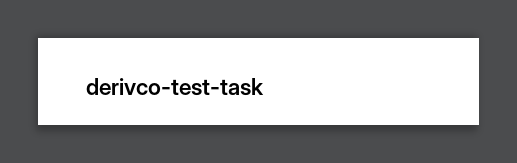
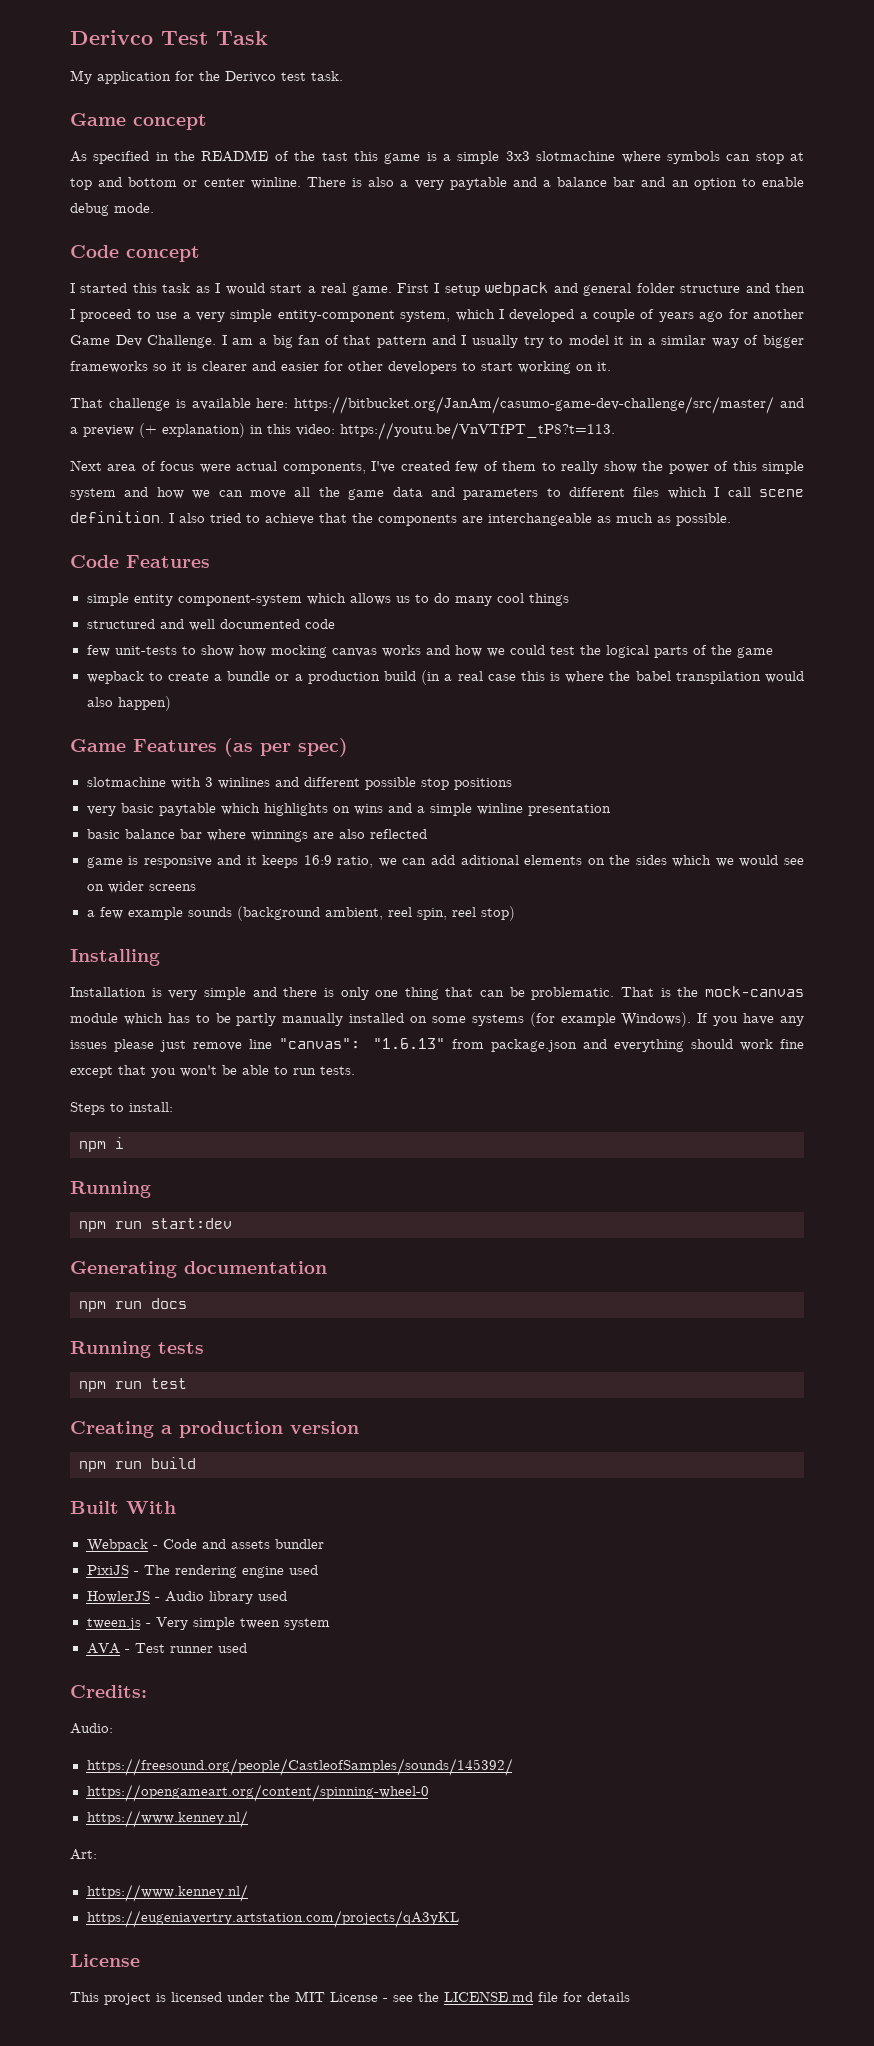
[86,78,264,96] derivco-test-task -> [70,30,268,45] [70,70,343,84] [70,113,207,130] [70,150,804,164] [70,177,804,190] [70,203,154,216] [70,245,200,262] [70,282,806,296] [70,309,805,322] [70,335,804,348] [70,361,611,374] [70,396,805,414] [70,422,615,440] [70,460,805,474] [70,487,805,500] [70,511,731,526] [70,555,210,568] [86,593,569,606] [86,619,335,631] [86,645,773,658] [86,670,805,685] [86,696,171,711] [70,738,348,757] [86,777,512,790] [86,803,611,816] [86,829,427,842] [86,855,805,868] [86,881,196,893] [86,906,515,921] [70,949,160,966] [70,986,804,1000] [70,1012,804,1027] [70,1038,804,1052] [70,1065,355,1078] [70,1102,173,1115] [79,1137,124,1152] [70,1181,151,1198] [79,1218,232,1232] [70,1261,327,1278] [79,1298,187,1312] [70,1341,204,1358] [79,1378,187,1392] [70,1421,359,1438] [79,1457,196,1472] [70,1501,176,1514] [86,1539,324,1552] [86,1565,318,1578] [86,1591,287,1604] [86,1617,330,1630] [86,1643,247,1654] [70,1685,147,1698] [70,1723,113,1734] [86,1758,513,1776] [86,1784,429,1802] [86,1810,248,1828] [70,1849,97,1860] [86,1884,248,1902] [86,1910,459,1928] [70,1954,140,1967] [70,1991,630,2005] Derivco Test Task // My application for the Derivco test task. // Game concept // As specified in the README of the tast this game is a simple 3x3 slotmachine where symbols can stop at top and bottom or center winline. There is also a very paytable and a balance bar and an option to enable debug mode. // Code concept // I started this task as I would start a real game. First I setup webpack and general folder structure and then I proceed to use a very simple entity-component system, which I developed a couple of years ago for another Game Dev Challenge. I am a big fan of that pattern and I usually try to model it in a similar way of bigger frameworks so it is clearer and easier for other developers to start working on it. // That challenge is available here: https://bitbucket.org/JanAm/casumo-game-dev-challenge/src/master/ and a preview (+ explanation) in this video: https://youtu.be/VnVTfPT_tP8?t=113. // Next area of focus were actual components, I've created few of them to really show the power of this simple system and how we can move all the game data and parameters to different files which I call scene definition. I also tried to achieve that the components are interchangeable as much as possible. // Code Features // simple entity component-system which allows us to do many cool things // structured and well documented code // few unit-tests to show how mocking canvas works and how we could test the logical parts of the game // wepback to create a bundle or a production build (in a real case this is where the babel transpilation would also happen) // Game Features (as per spec) // slotmachine with 3 winlines and different possible stop positions // very basic paytable which highlights on wins and a simple winline presentation // basic balance bar where winnings are also reflected // game is responsive and it keeps 16:9 ratio, we can add aditional elements on the sides which we would see on wider screens // a few example sounds (background ambient, reel spin, reel stop) // Installing // Installation is very simple and there is only one thing that can be problematic. That is the mock-canvas module which has to be partly manually installed on some systems (for example Windows). If you have any issues please just remove line "canvas": "1.6.13" from package.json and everything should work fine except that you won't be able to run tests. // Steps to install: // npm i // Running // npm run start:dev // Generating documentation // npm run docs // Running tests // npm run test // Creating a production version // npm run build // Built With // Webpack - Code and assets bundler // PixiJS - The rendering engine used // HowlerJS - Audio library used // tween.js - Very simple tween system // AVA - Test runner used // Credits: // Audio: // https://freesound.org/people/CastleofSamples/sounds/145392/ // https://opengameart.org/content/spinning-wheel-0 // https://www.kenney.nl/ // Art: // https://www.kenney.nl/ // https://eugeniavertry.artstation.com/projects/qA3yKL // License // This project is licensed under the MIT License - see the LICENSE.md file for details

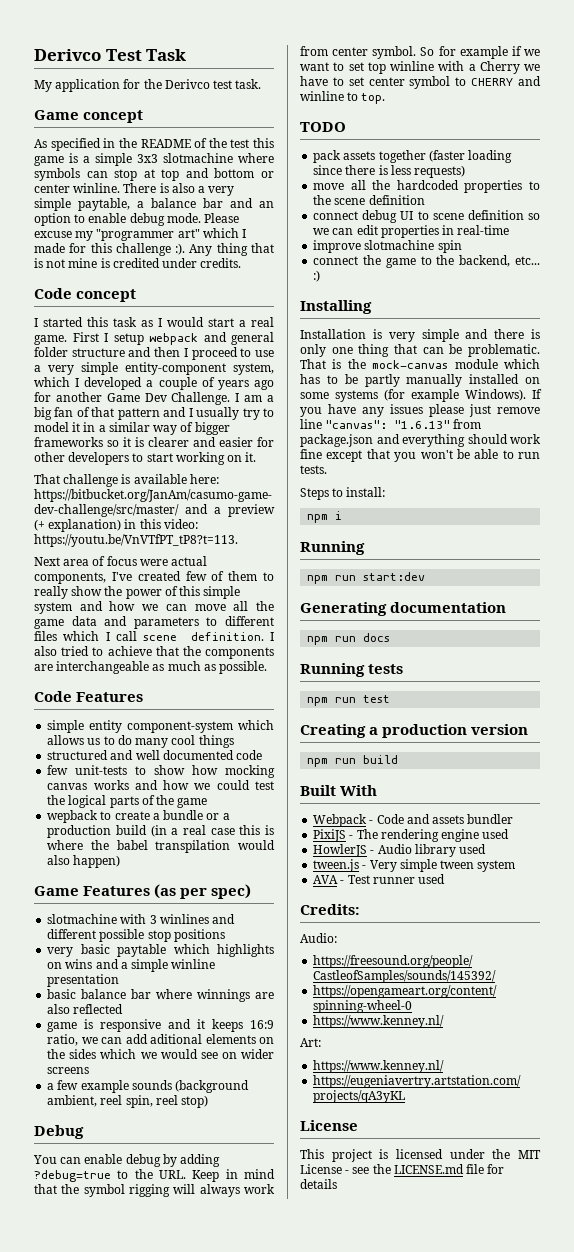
[321,152,348,161] tast -> [230,139,250,148] test
[449,177,537,190] paytable and -> [34,198,130,211] simple paytable,
(154, 208) none -> [204,213,240,223] [34,228,247,241] [34,243,274,256] [34,258,242,268] Please excuse my "programmer art" which I made for this challenge :). Any thing that is not mine is credited under credits.
(515, 913) none -> [34,1125,84,1139] [33,1154,221,1167] [34,1169,275,1182] [34,1184,275,1197] [300,46,540,59] [300,61,540,74] [300,76,541,89] [300,91,386,104] [300,122,346,132] [313,150,513,163] [313,165,466,178] [313,180,540,193] [313,195,425,205] [313,210,540,223] [313,225,510,238] [313,240,462,253] [313,255,540,268] [313,270,321,282] // Debug // You can enable debug by adding ?debug=true to the URL. Keep in mind that the symbol rigging will always work from center symbol. So for example if we want to set top winline with a Cherry we have to set center symbol to CHERRY and winline to top. // TODO // pack assets together (faster loading since there is less requests) // move all the hardcoded properties to the scene definition // connect debug UI to scene definition so we can edit properties in real-time // improve slotmachine spin // connect the game to the backend, etc... :)

